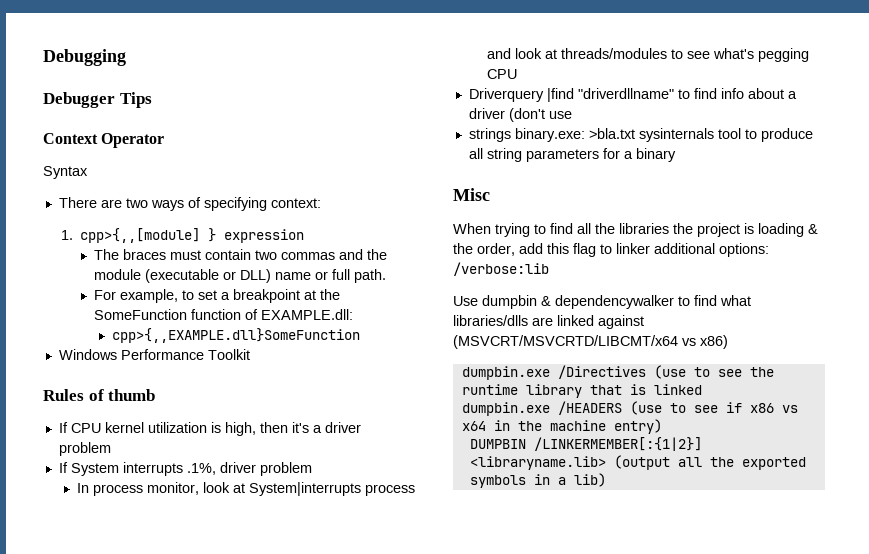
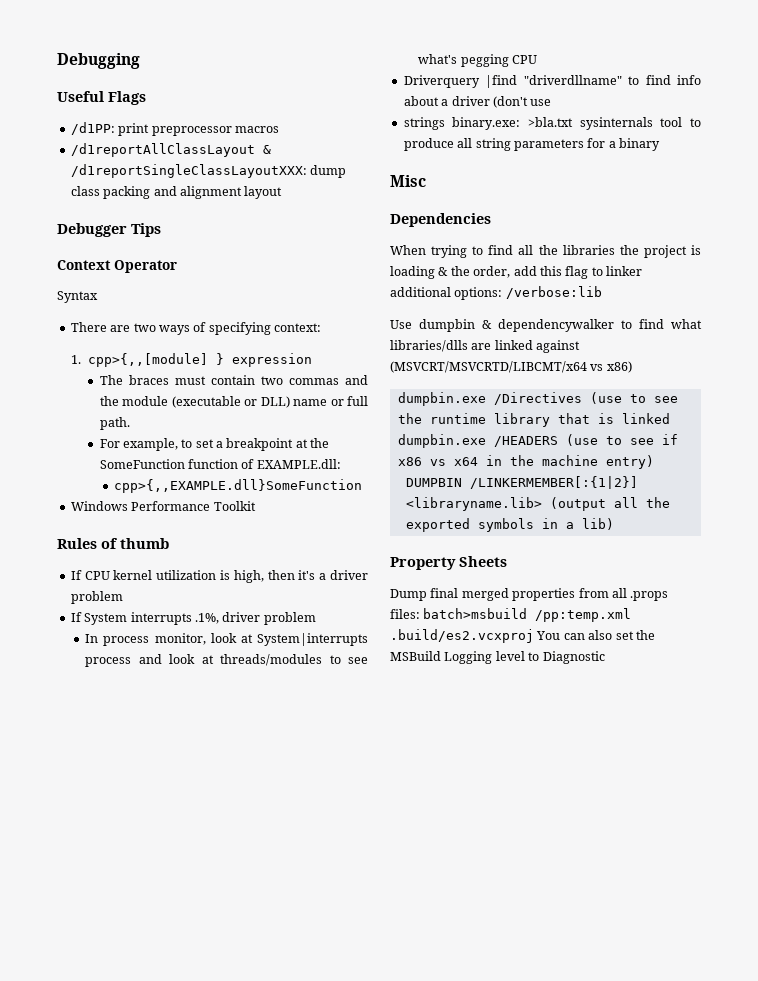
(126, 57) none -> [57,91,146,105] [70,122,279,136] [70,143,271,157] [70,164,347,178] [70,186,283,199] // Useful Flags // /d1PP: print preprocessor macros // /d1reportAllClassLayout & /d1reportSingleClassLayoutXXX: dump class packing and alignment layout
(490, 194) none -> [390,213,491,227] // Dependencies
(606, 480) none -> [390,556,507,570] [390,588,669,601] [390,608,632,622] [390,629,655,643] [390,651,605,664] // Property Sheets // Dump final merged properties from all .props files: batch>msbuild /pp:temp.xml .build/es2.vcxproj You can also set the MSBuild Logging level to Diagnostic

